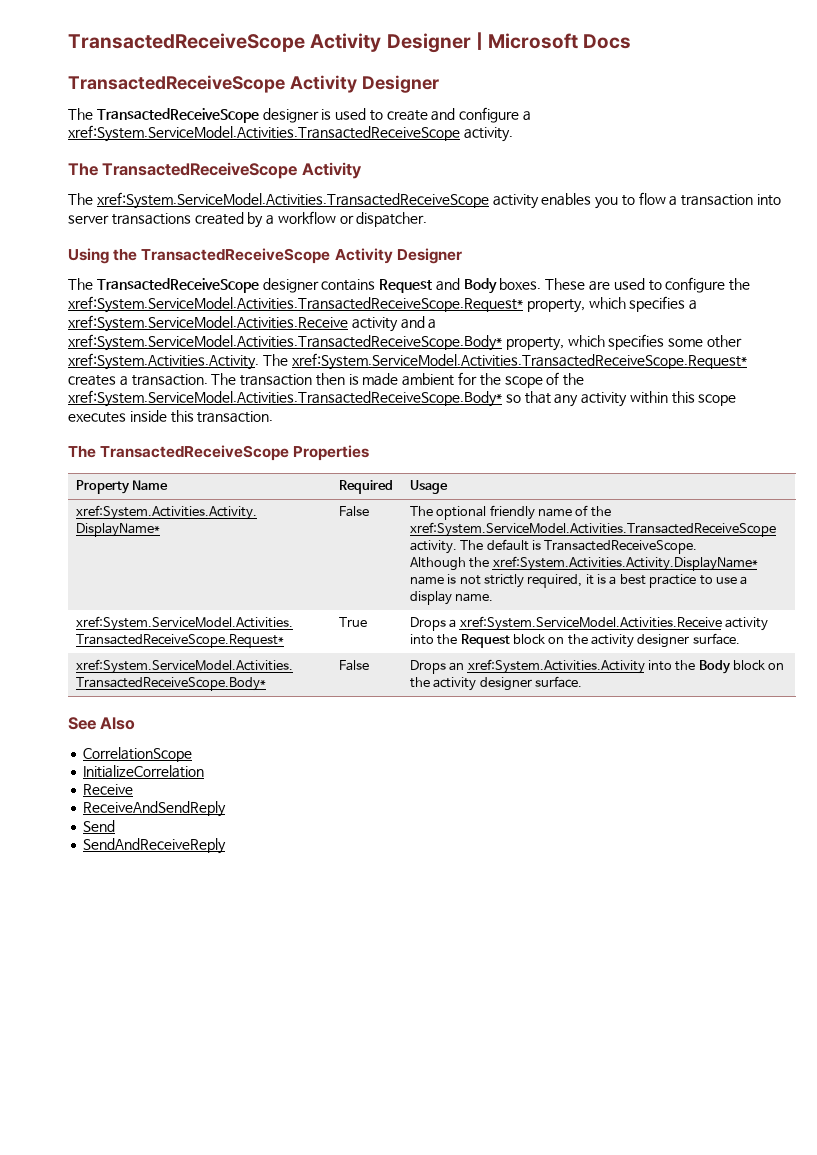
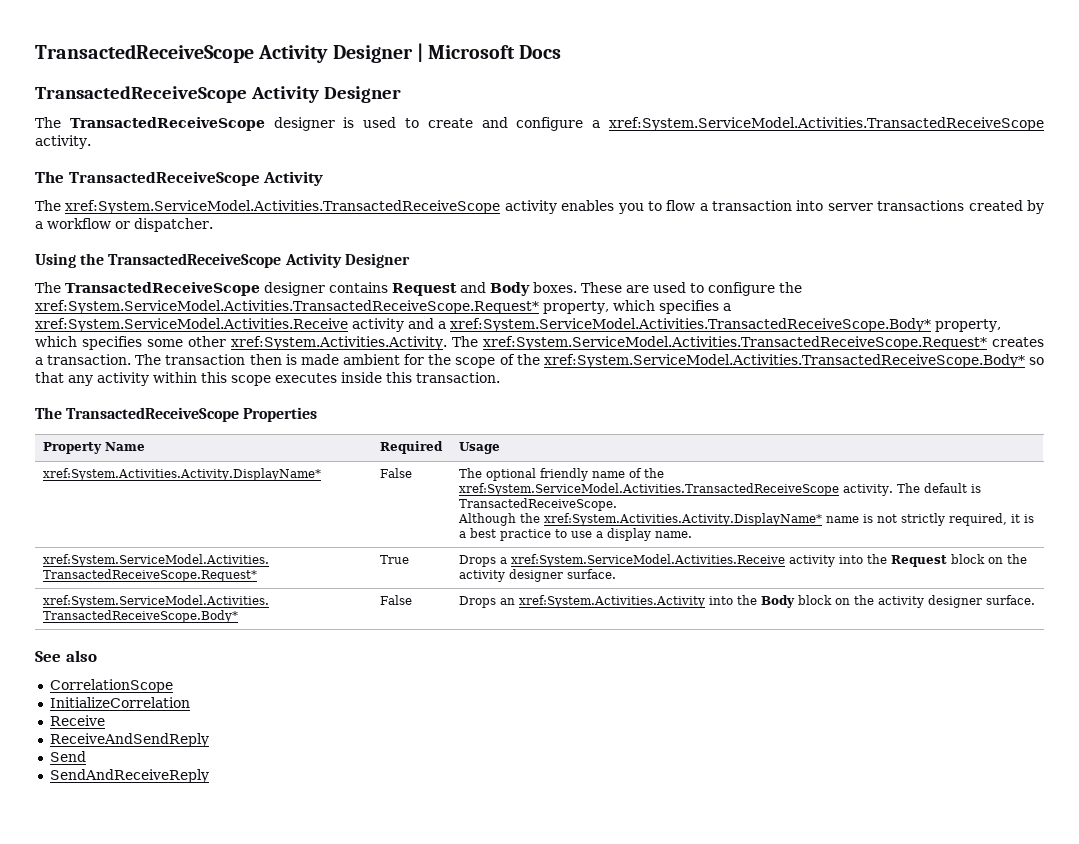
[100,717,136,730] Also -> [65,650,97,662] also

